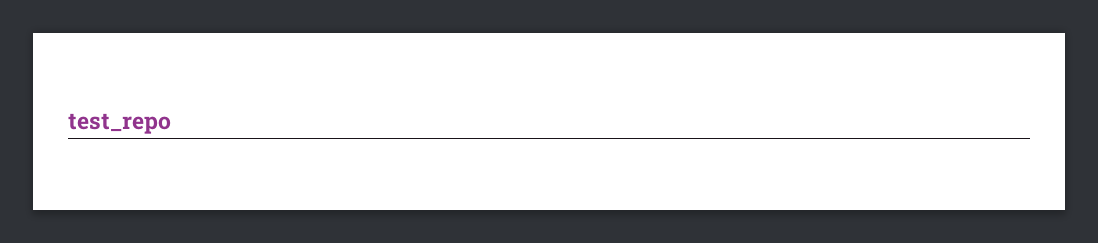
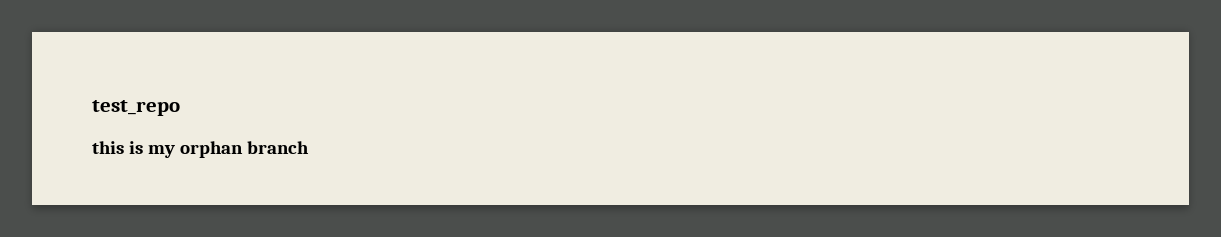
(171, 123) none -> [92,141,309,158] // this is my orphan branch

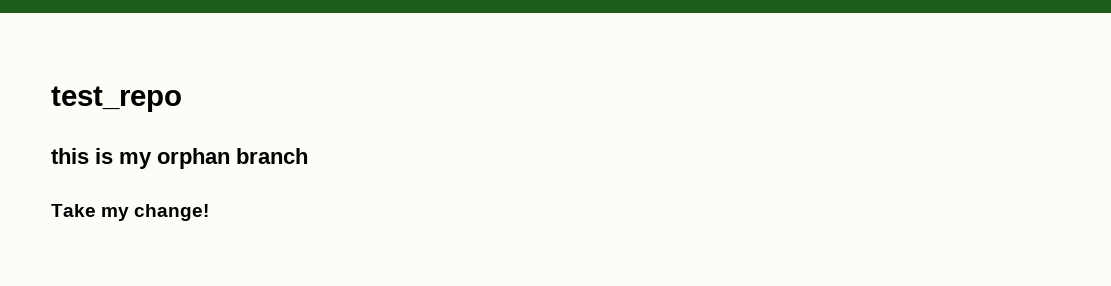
(309, 147) none -> [51,204,210,221] // Take my change!

